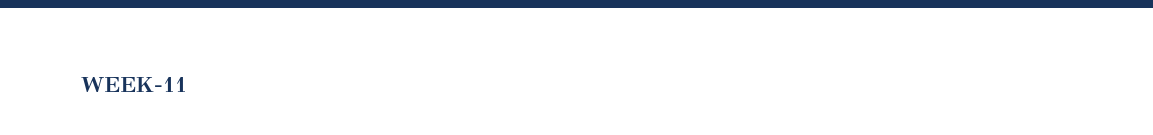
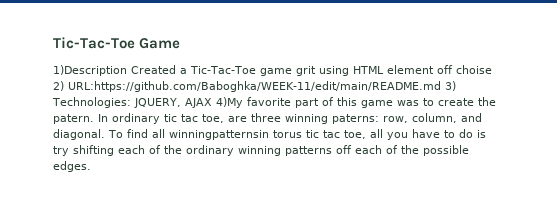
[81,77,187,92] WEEK-11 -> [53,37,181,49] [53,65,492,76] [53,81,456,92] [52,97,496,108] [53,113,482,124] [53,129,486,140] [53,145,469,156] [53,161,91,172] Tic-Tac-Toe Game // 1)Description Created a Tic-Tac-Toe game grit using HTML element off choise 2) URL:https://github.com/Baboghka/WEEK-11/edit/main/README.md 3) Technologies: JQUERY, AJAX 4)My favorite part of this game was to create the patern. In ordinary tic tac toe, are three winning paterns: row, column, and diagonal. To find all winningpatternsin torus tic tac toe, all you have to do is try shifting each of the ordinary winning patterns off each of the possible edges.

